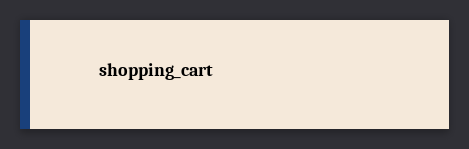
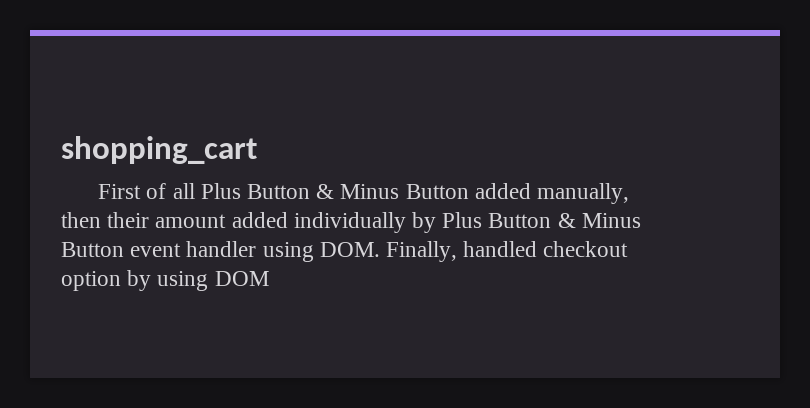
(213, 71) none -> [98,183,630,204] [61,212,641,233] [61,241,629,262] [61,270,269,291] // First of all Plus Button & Minus Button added manually, then their amount added individually by Plus Button & Minus Button event handler using DOM. Finally, handled checkout option by using DOM

